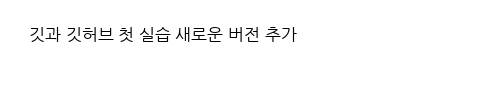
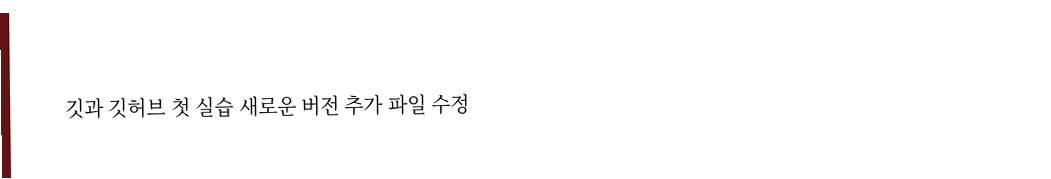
(297, 34) none -> [387,93,471,116] 파일 수정

